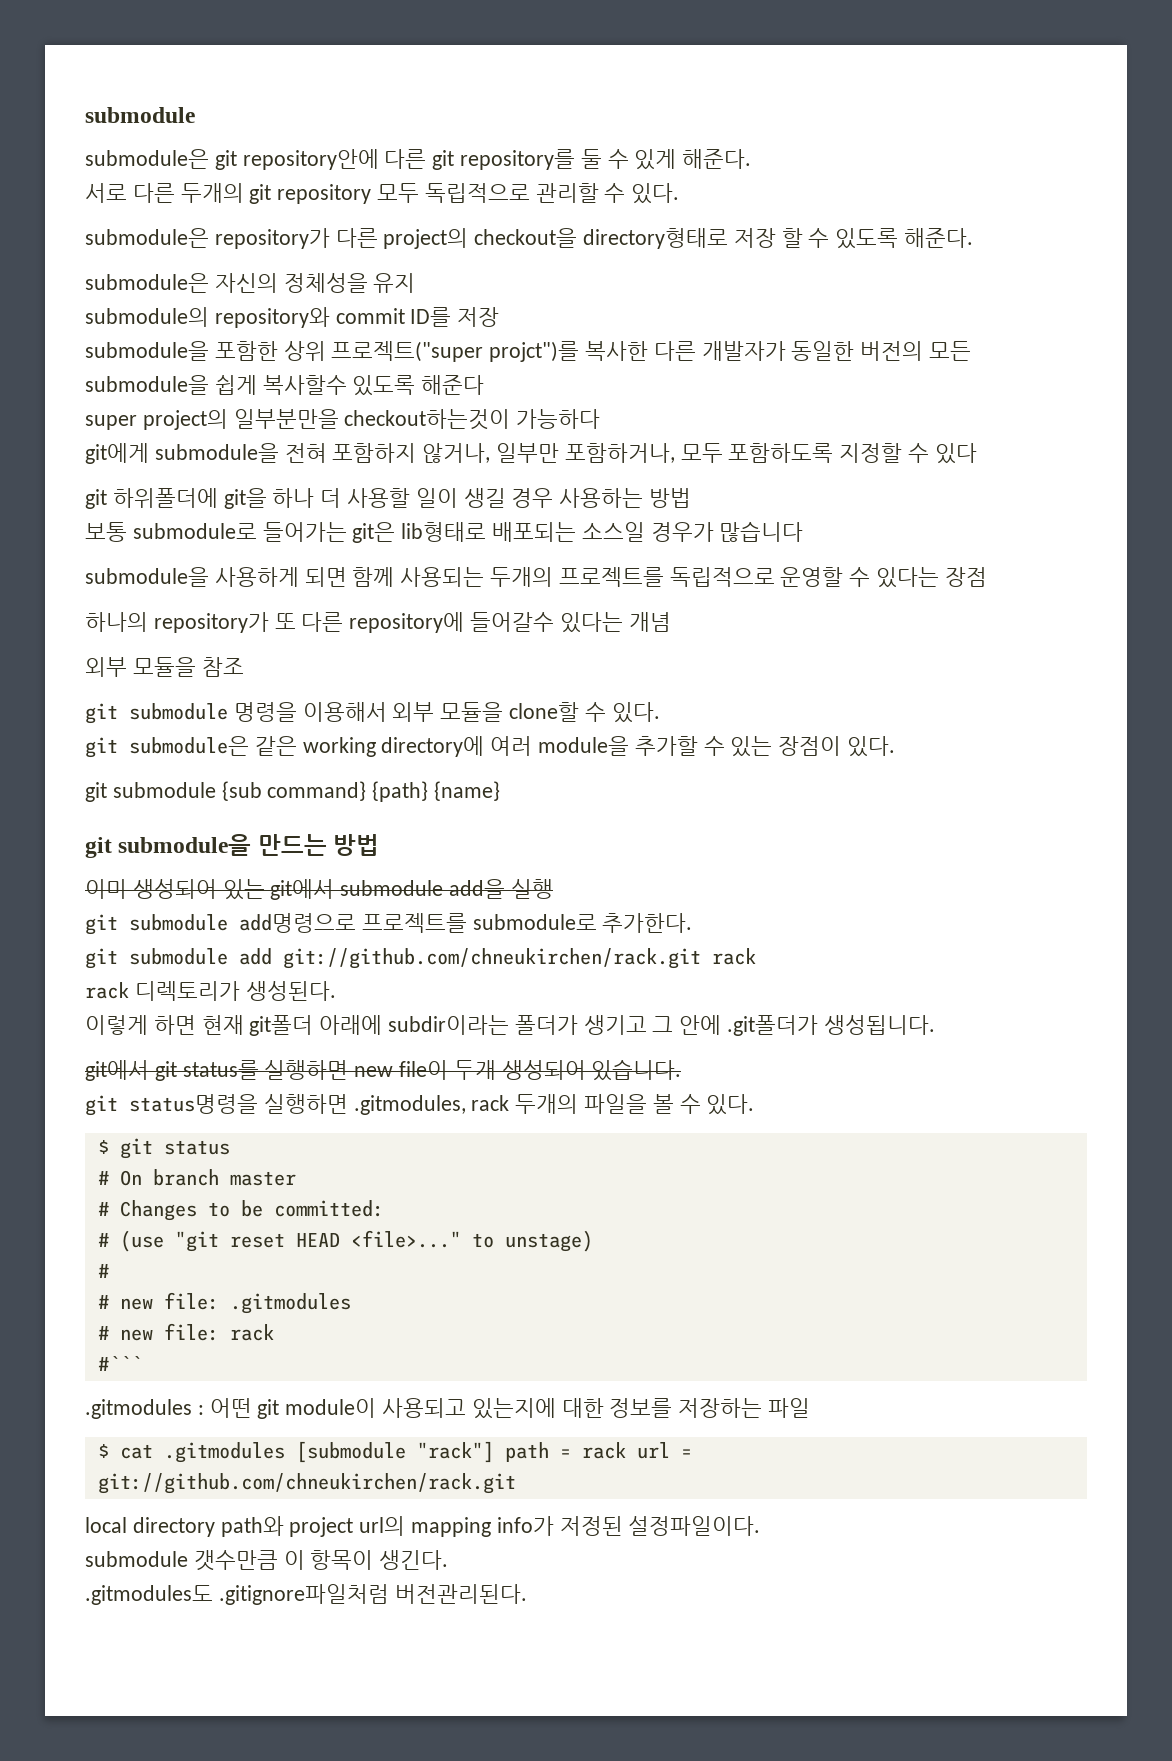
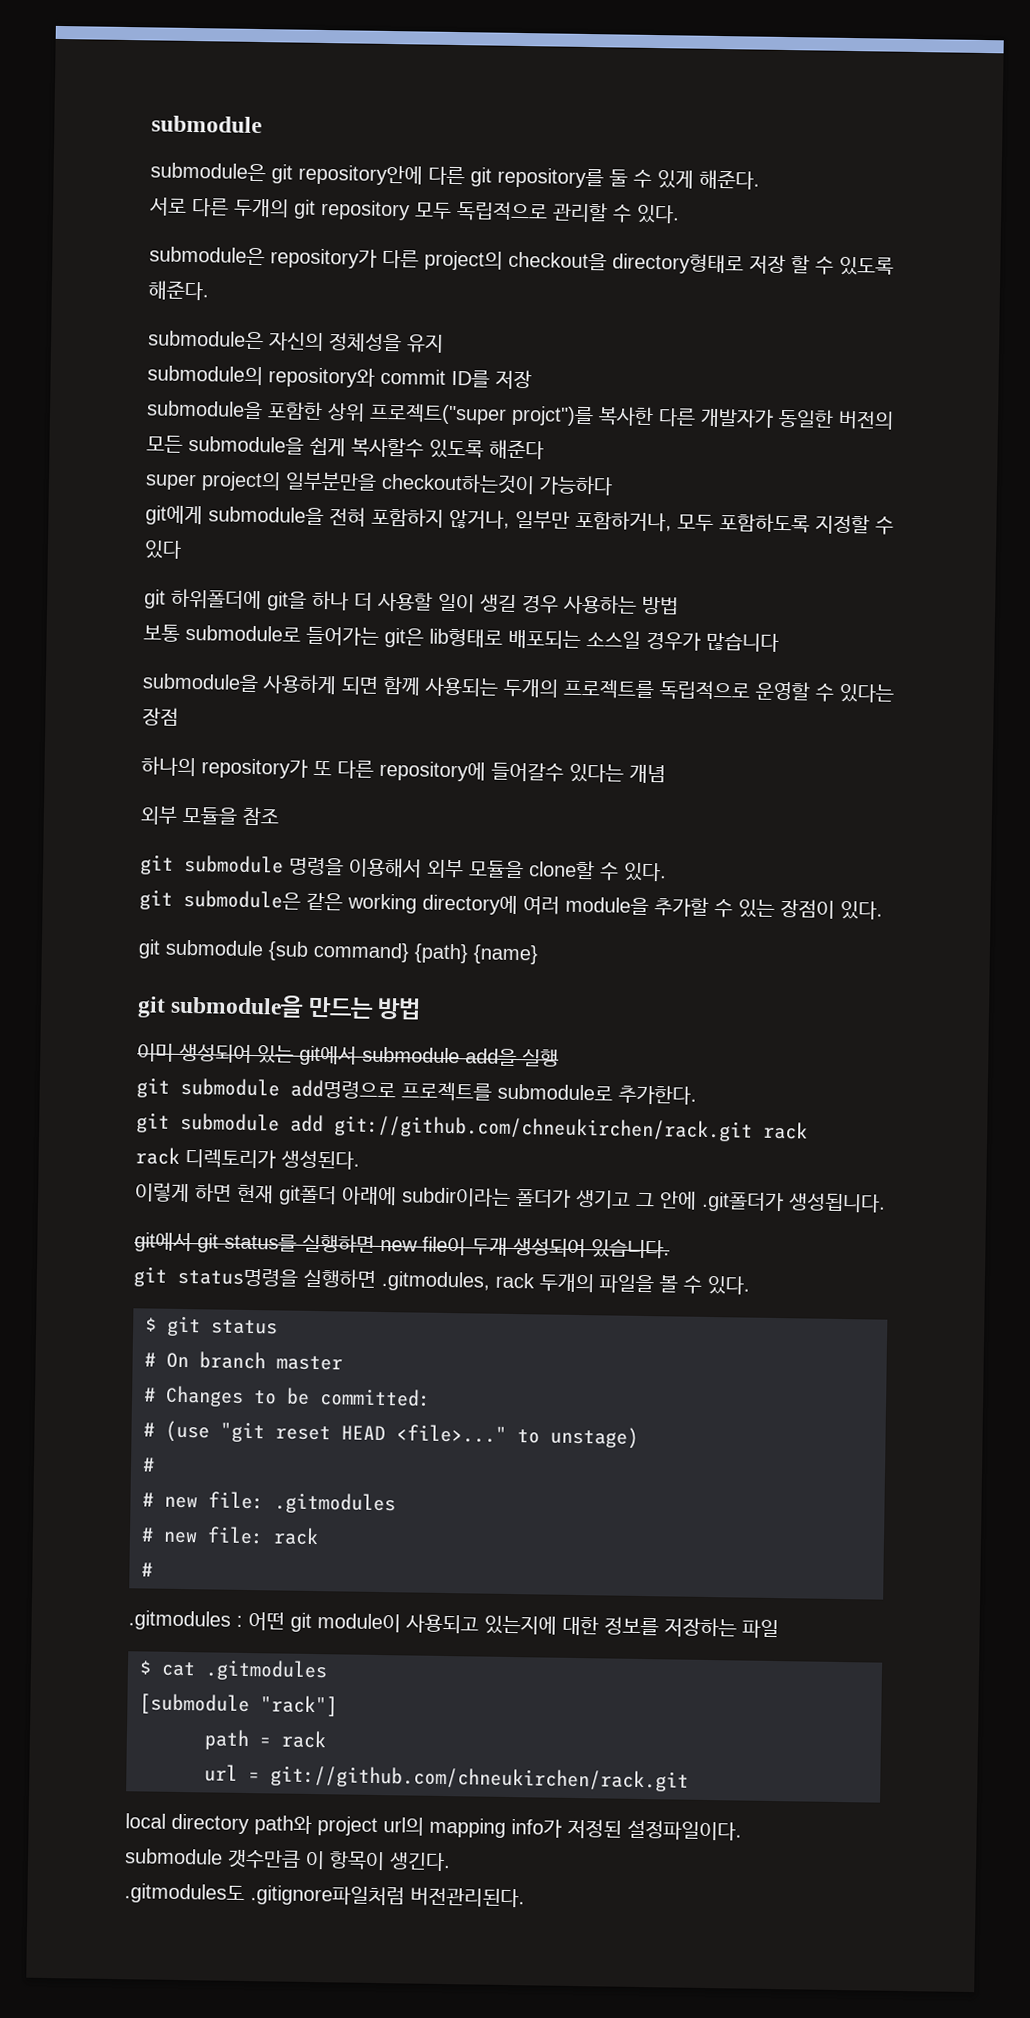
[97,1356,142,1371] #``` -> [141,1562,153,1577] #
(285, 1452) none -> (328, 1670) //
(494, 1452) none -> (338, 1706) //
(626, 1450) none -> (327, 1739) //

